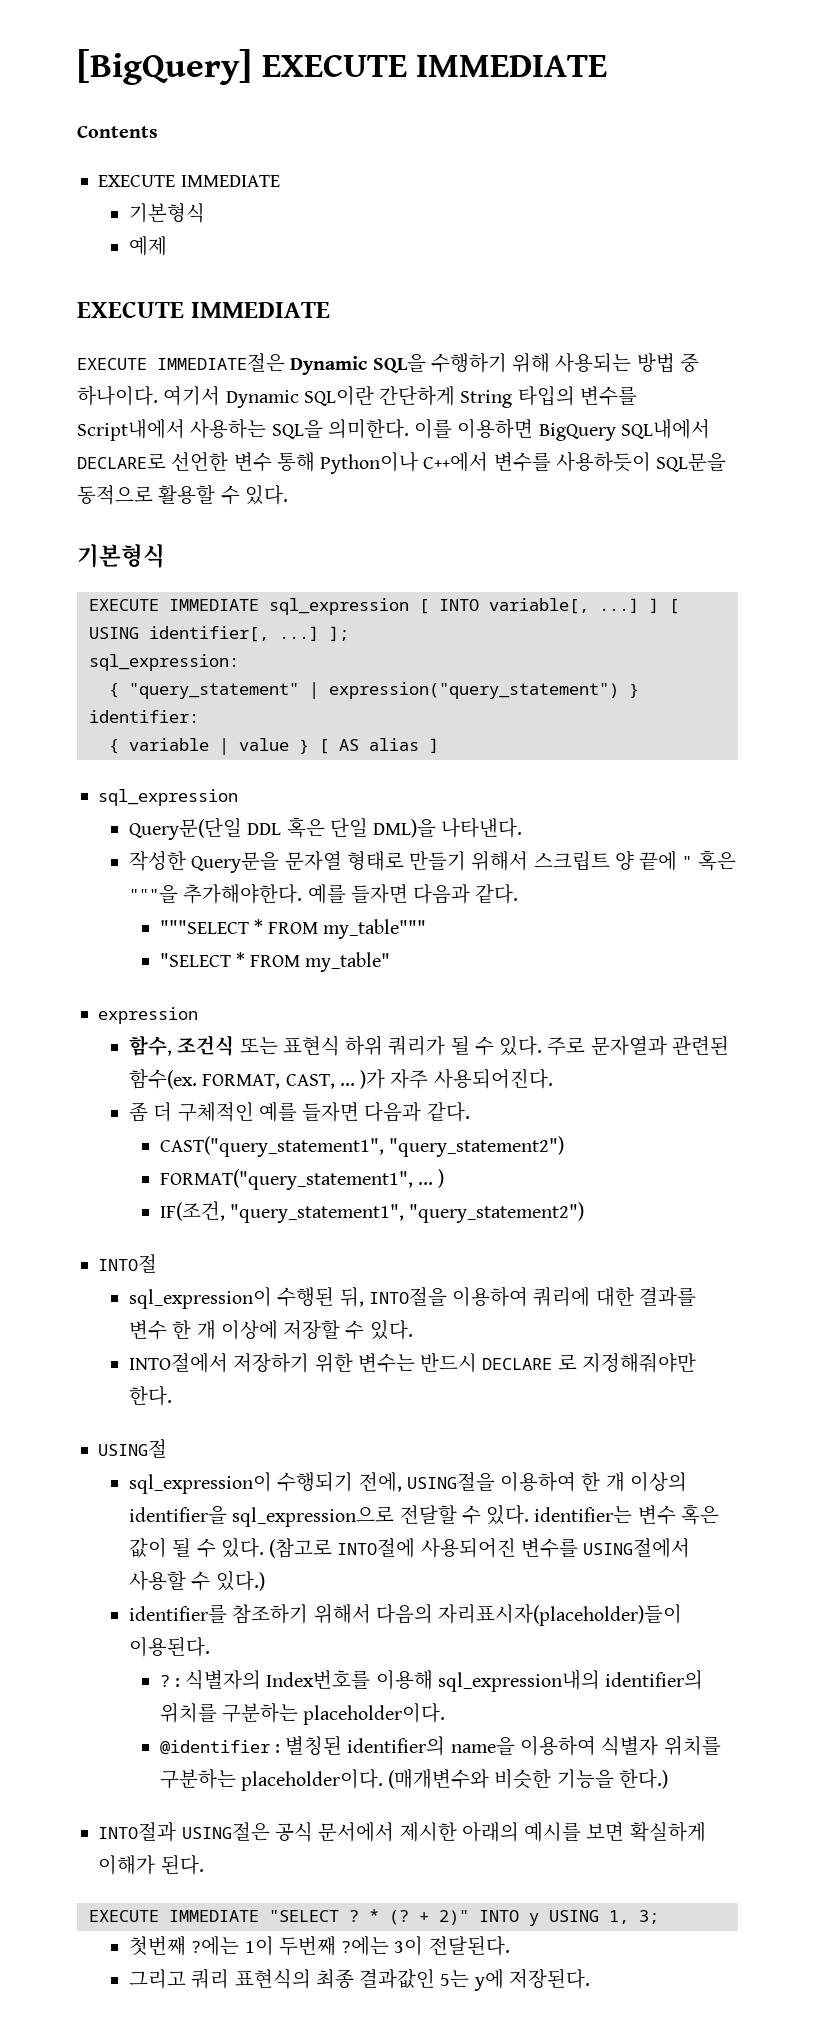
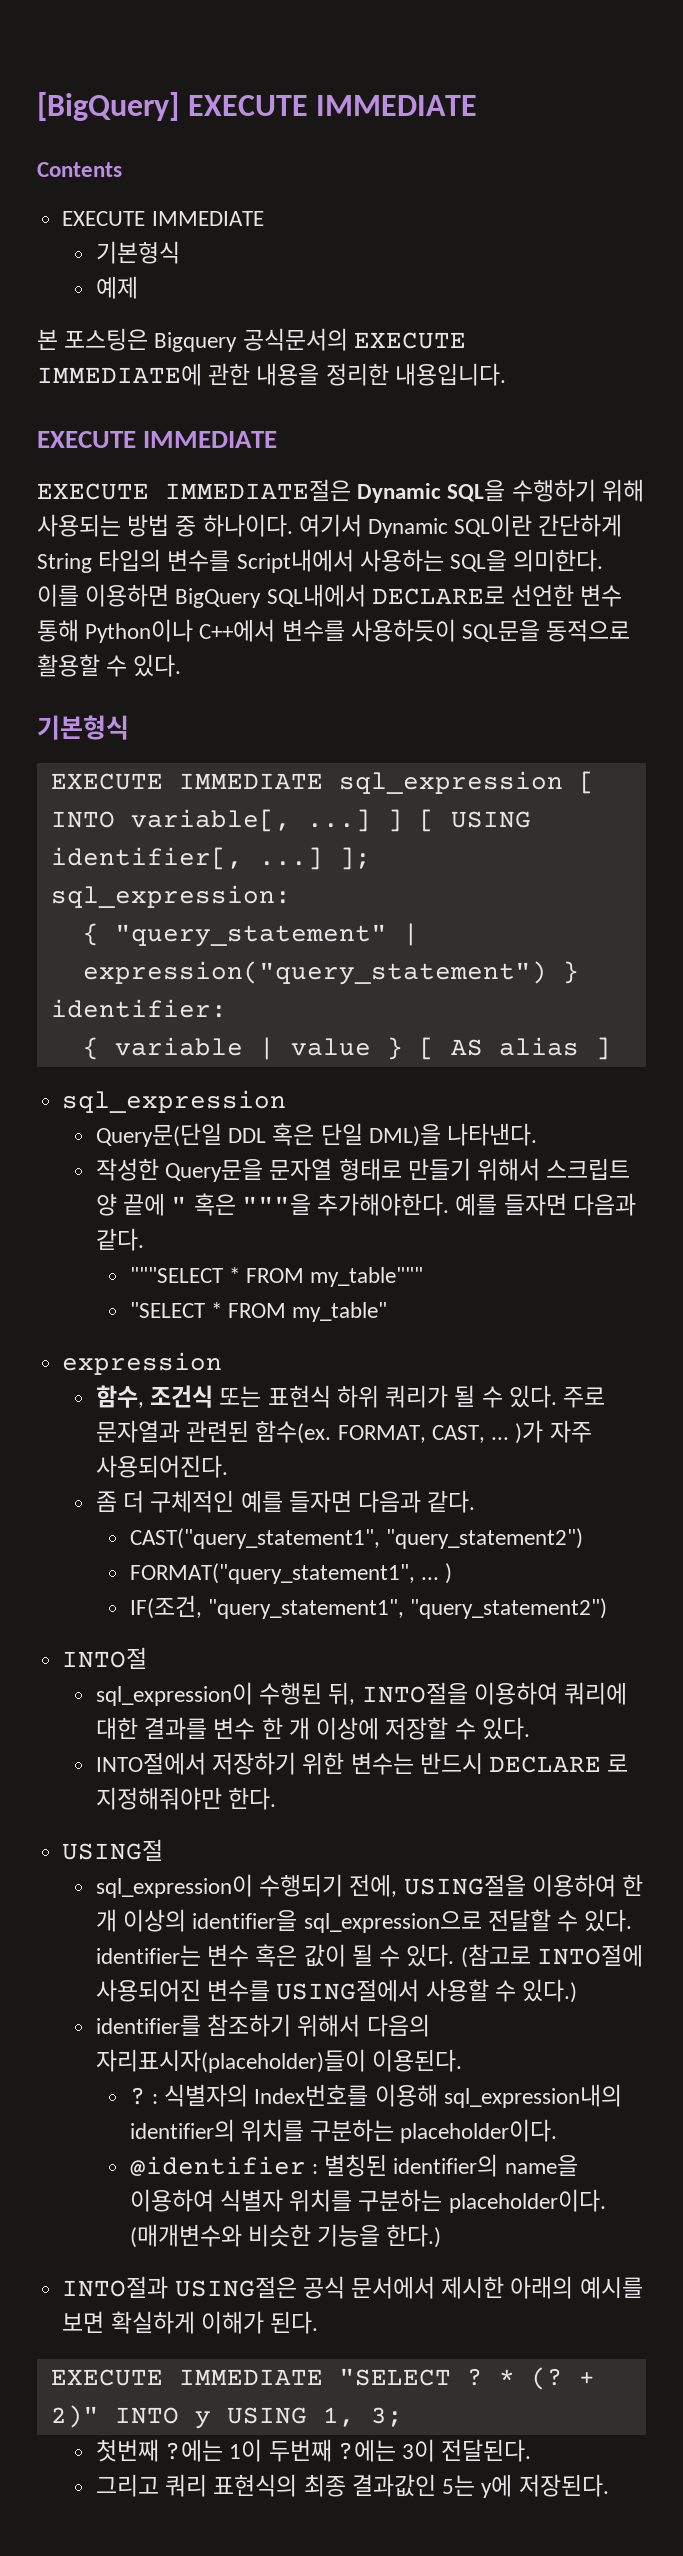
(168, 246) none -> [37,328,466,352] [37,363,506,386] // 본 포스팅은 Bigquery 공식문서의 EXECUTE IMMEDIATE에 관한 내용을 정리한 내용입니다.

